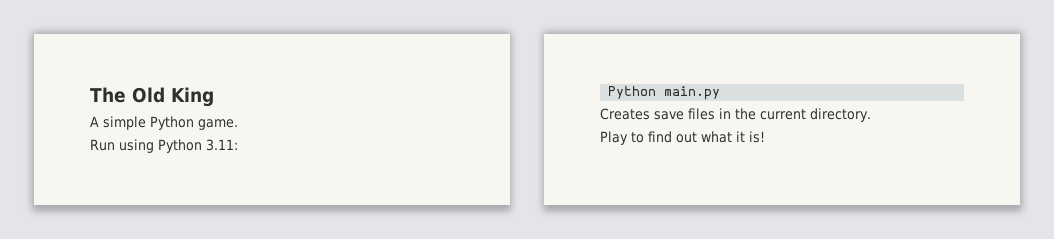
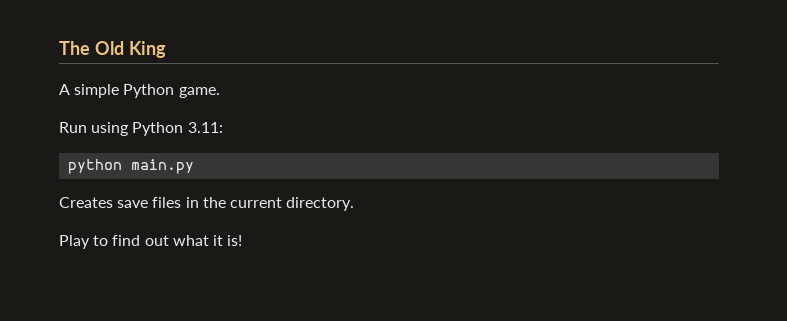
[608,86,657,99] Python -> [68,159,123,174] python

